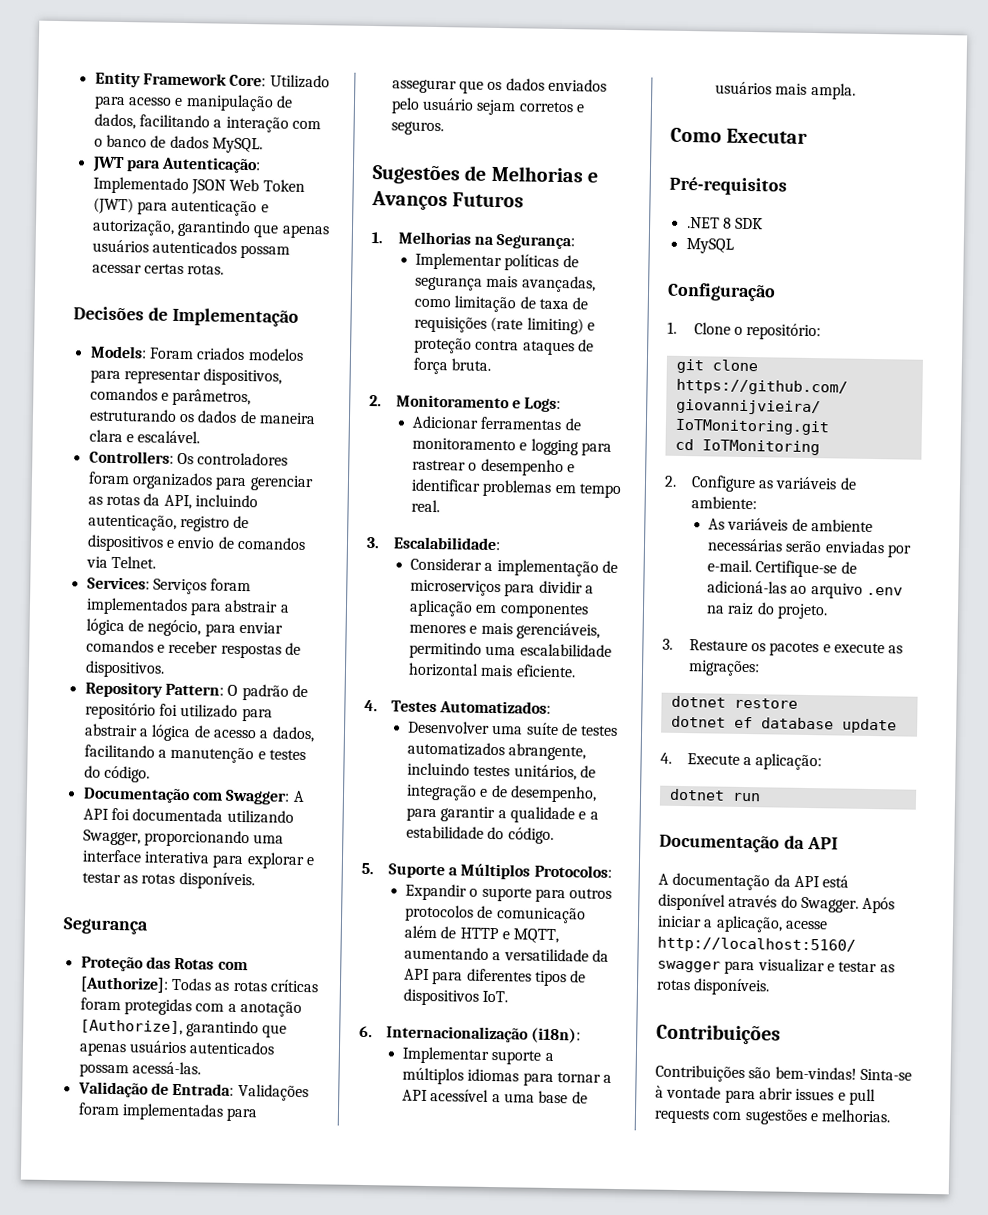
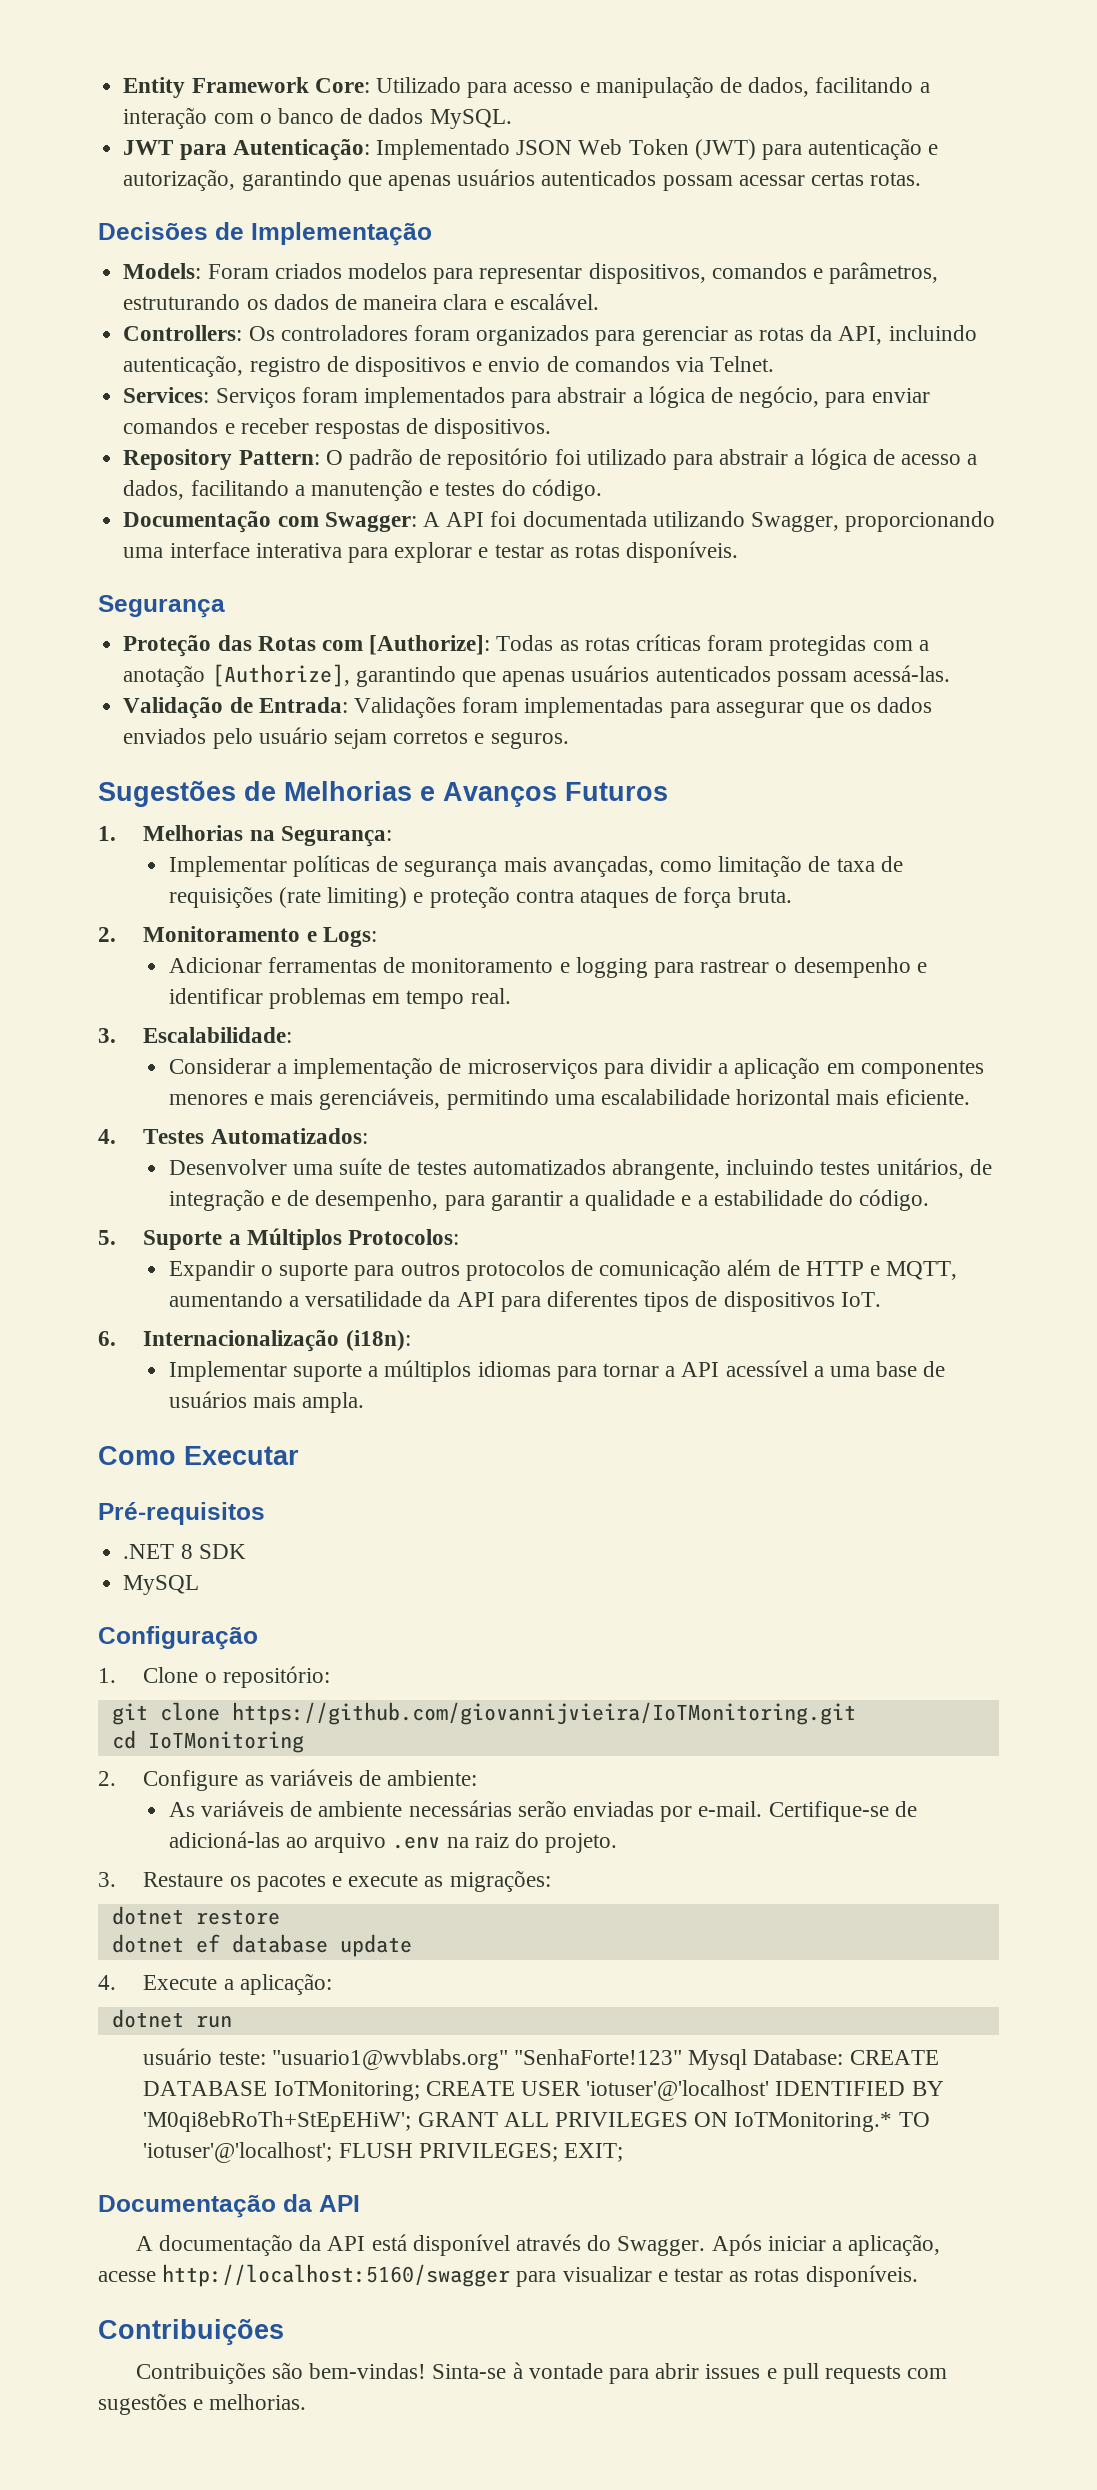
(761, 797) none -> [143,2048,939,2070] [143,2080,944,2101] [143,2111,930,2132] [143,2142,624,2163] // usuário teste: "usuario1@wvblabs.org" "SenhaForte!123" Mysql Database: CREATE DATABASE IoTMonitoring; CREATE USER 'iotuser'@'localhost' IDENTIFIED BY 'M0qi8ebRoTh+StEpEHiW'; GRANT ALL PRIVILEGES ON IoTMonitoring.* TO 'iotuser'@'localhost'; FLUSH PRIVILEGES; EXIT;

